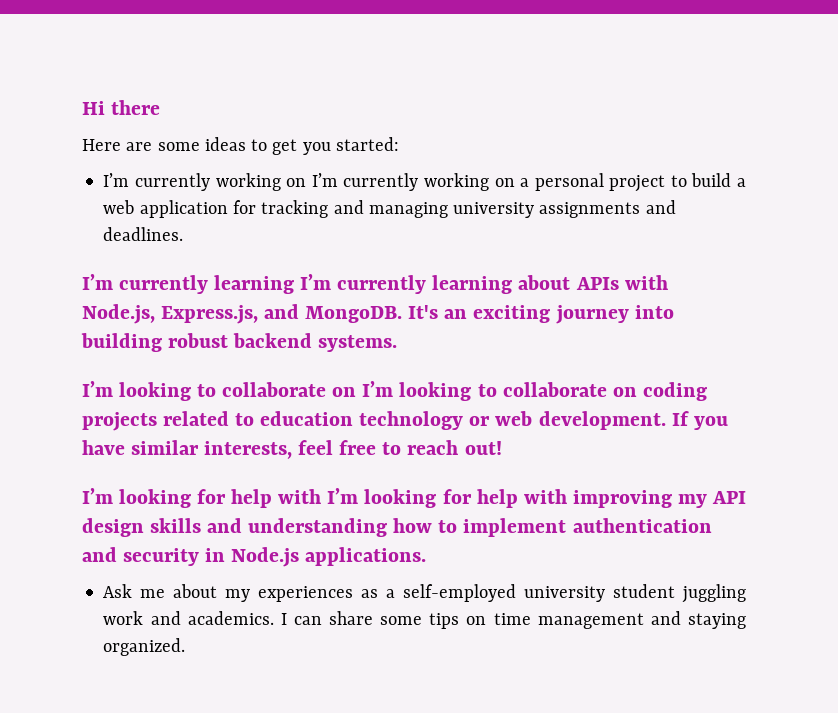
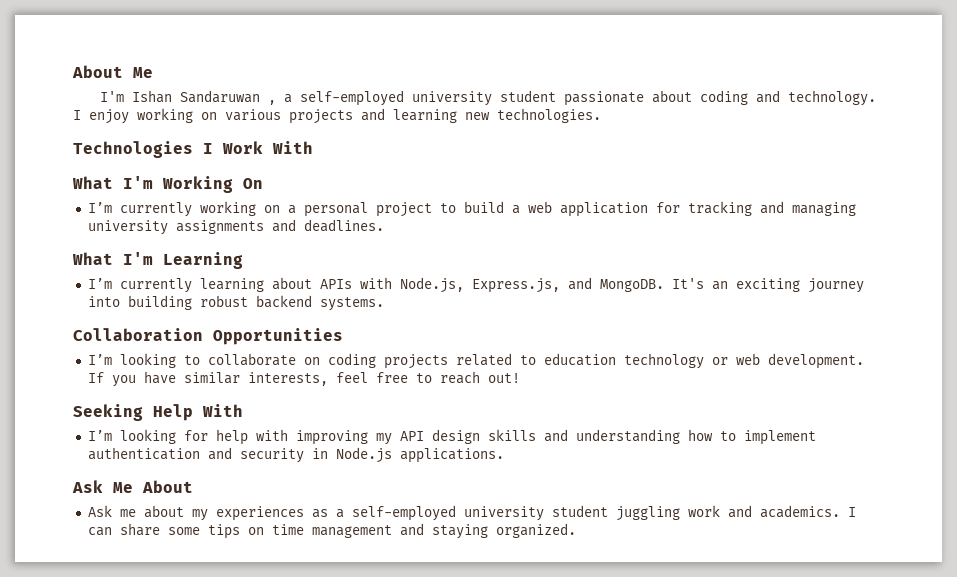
[82,100,161,115] [82,137,399,155] [103,173,307,191] Hi there // Here are some ideas to get you started: // I’m currently working on -> [72,65,153,78] [99,90,876,106] [73,108,601,124] [73,141,313,158] [72,176,263,193] About Me // I'm Ishan Sandaruwan , a self-employed university student passionate about coding and technology. I enjoy working on various projects and learning new technologies. // Technologies I Work With // What I'm Working On //
[82,274,295,294] I’m currently learning -> [72,252,243,269] What I'm Learning //
[82,381,357,401] I’m looking to collaborate on -> [73,328,343,345] Collaboration Opportunities //
[82,488,322,508] I’m looking for help with -> [73,404,243,421] Seeking Help With //
(427, 556) none -> [72,480,193,493] // Ask Me About

